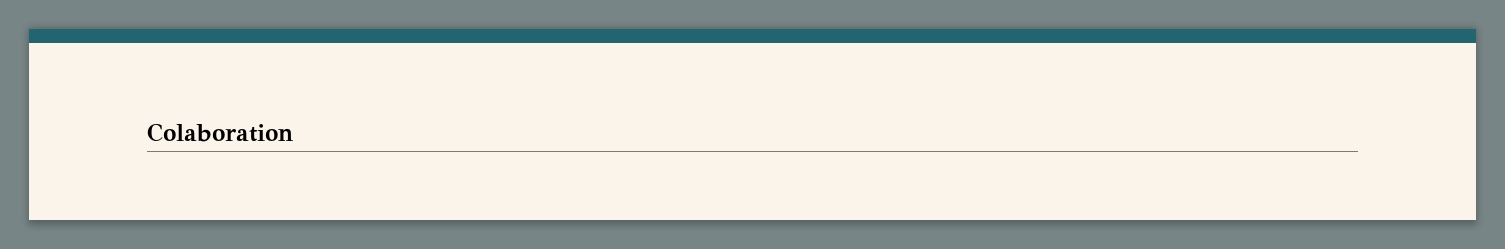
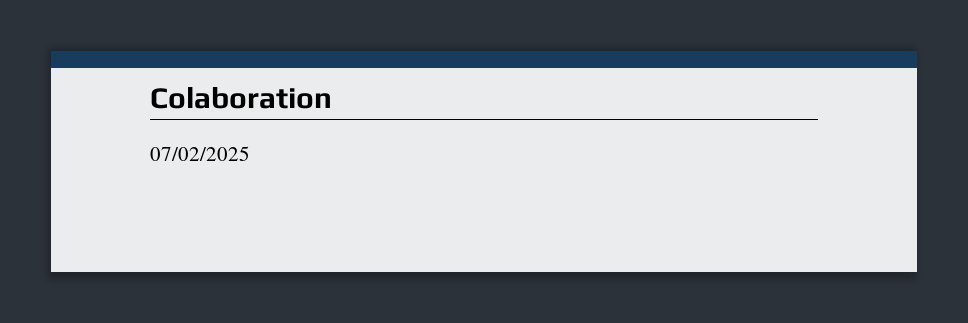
(293, 132) none -> [150,146,250,161] // 07/02/2025

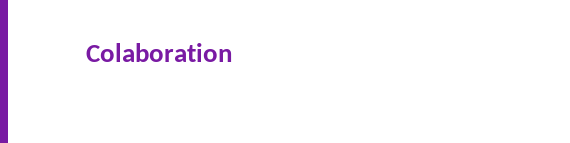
[150,146,250,161] // 07/02/2025 -> (232, 52) none

